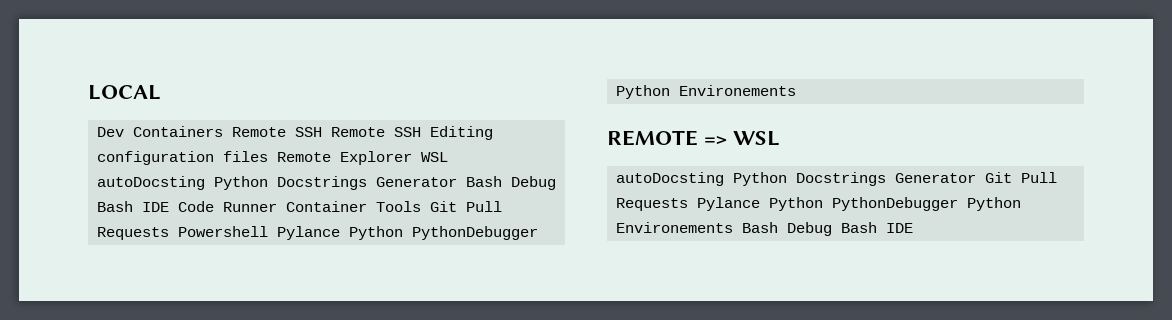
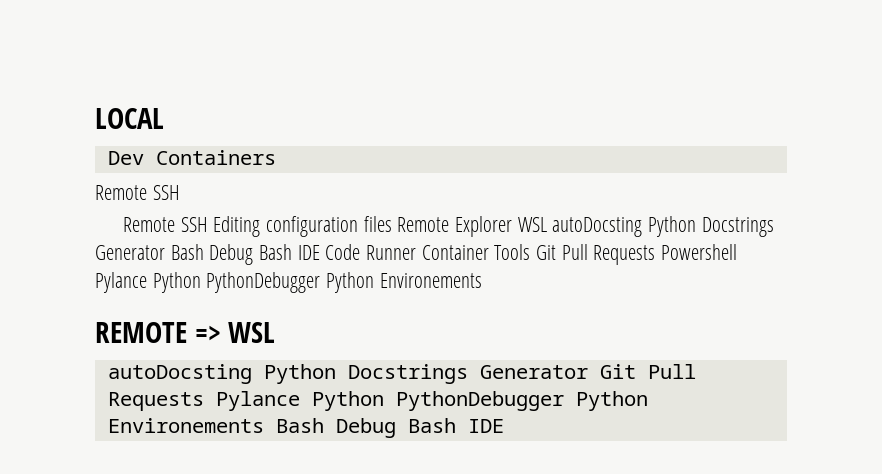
[232,127,322,137] Remote SSH -> [95,185,180,200] // Remote SSH //

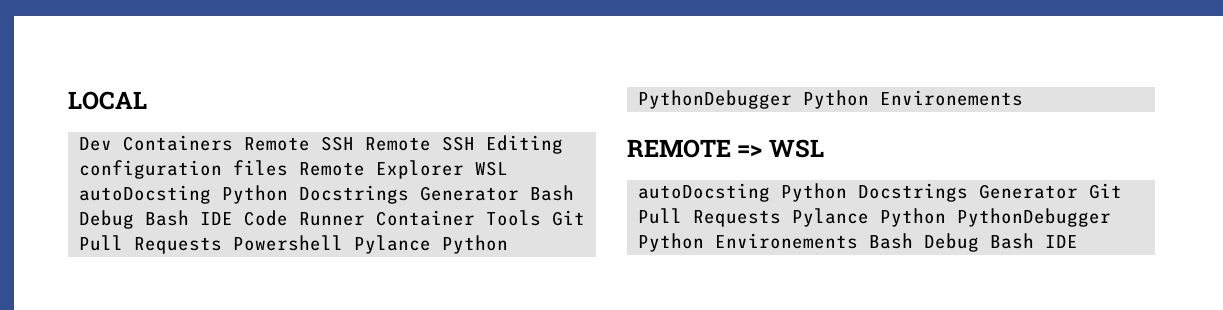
[95,185,180,200] // Remote SSH // -> [243,136,354,151] Remote SSH

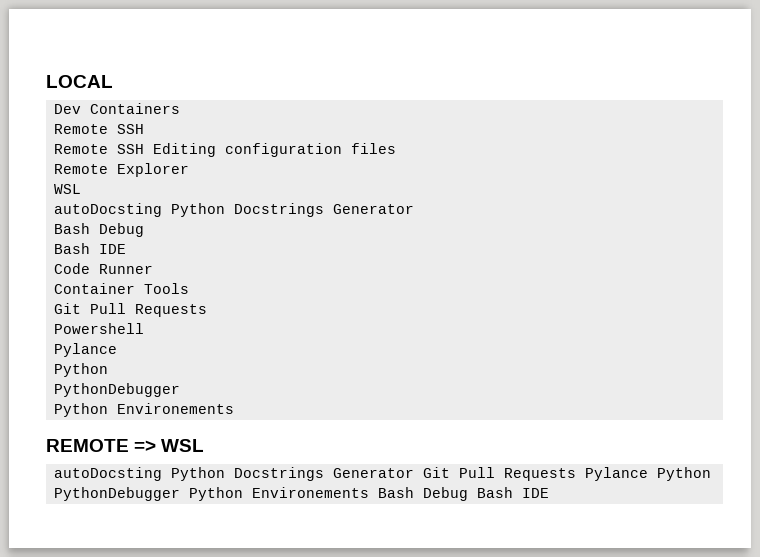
[243,136,354,151] Remote SSH -> [54,124,145,134] // Remote SSH //
(288, 168) none -> (397, 148) //
[474,161,508,176] [78,185,574,204] [78,210,233,229] WSL autoDocsting Python Docstrings Generator Bash Debug Bash IDE -> [54,184,82,194] [54,203,415,217] [54,223,145,237] [54,243,127,254] // WSL // autoDocsting Python Docstrings Generator // Bash Debug // Bash IDE //
(365, 219) none -> (154, 269) //
[551,210,585,226] [78,235,222,254] Git Pull Requests -> [54,303,208,317] // Git Pull Requests //
[353,235,508,254] [637,90,792,109] Pylance Python PythonDebugger -> [54,343,118,357] [54,363,109,377] [54,383,181,397] // Pylance // Python // PythonDebugger //

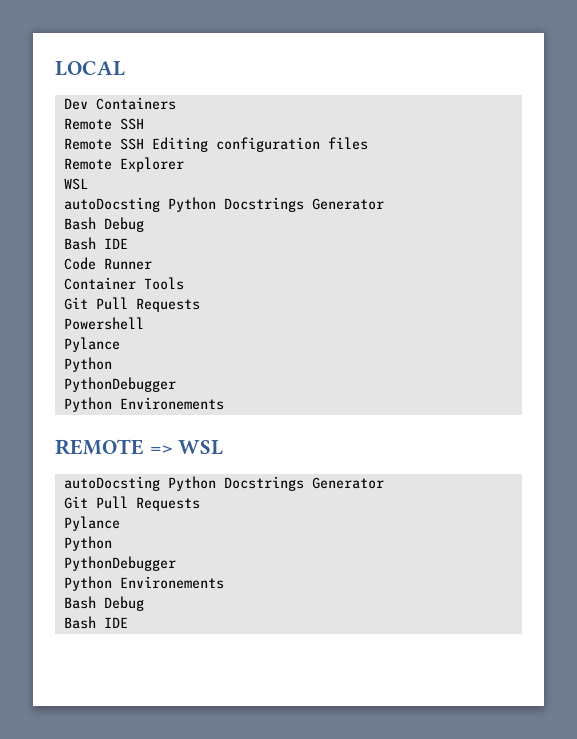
[423,467,712,481] [54,487,469,501] Git Pull Requests Pylance Python PythonDebugger Python Environements Bash Debug -> [64,496,201,511] [64,516,121,531] [64,536,113,551] [64,556,177,571] [64,576,225,591] [64,596,145,611] // Git Pull Requests // Pylance // Python // PythonDebugger // Python Environements // Bash Debug //

